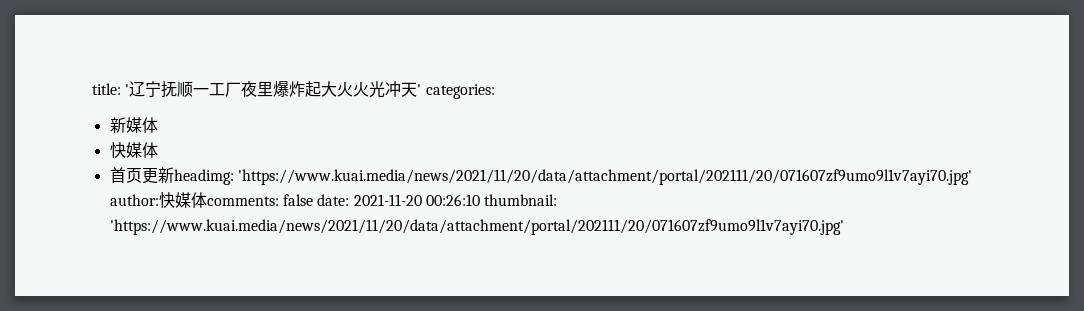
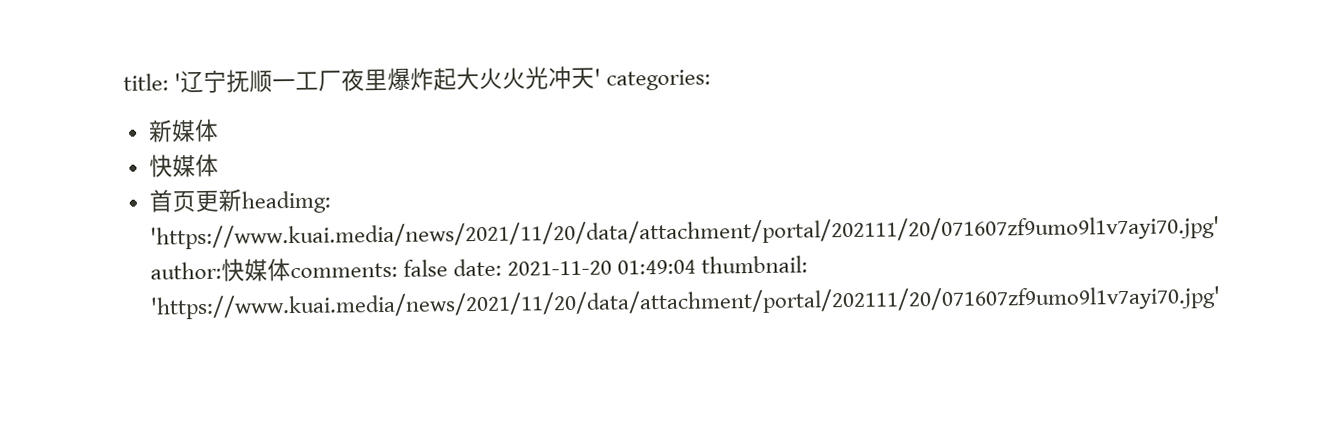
[425,194,480,206] 00:26:10 -> [617,259,697,275] 01:49:04

